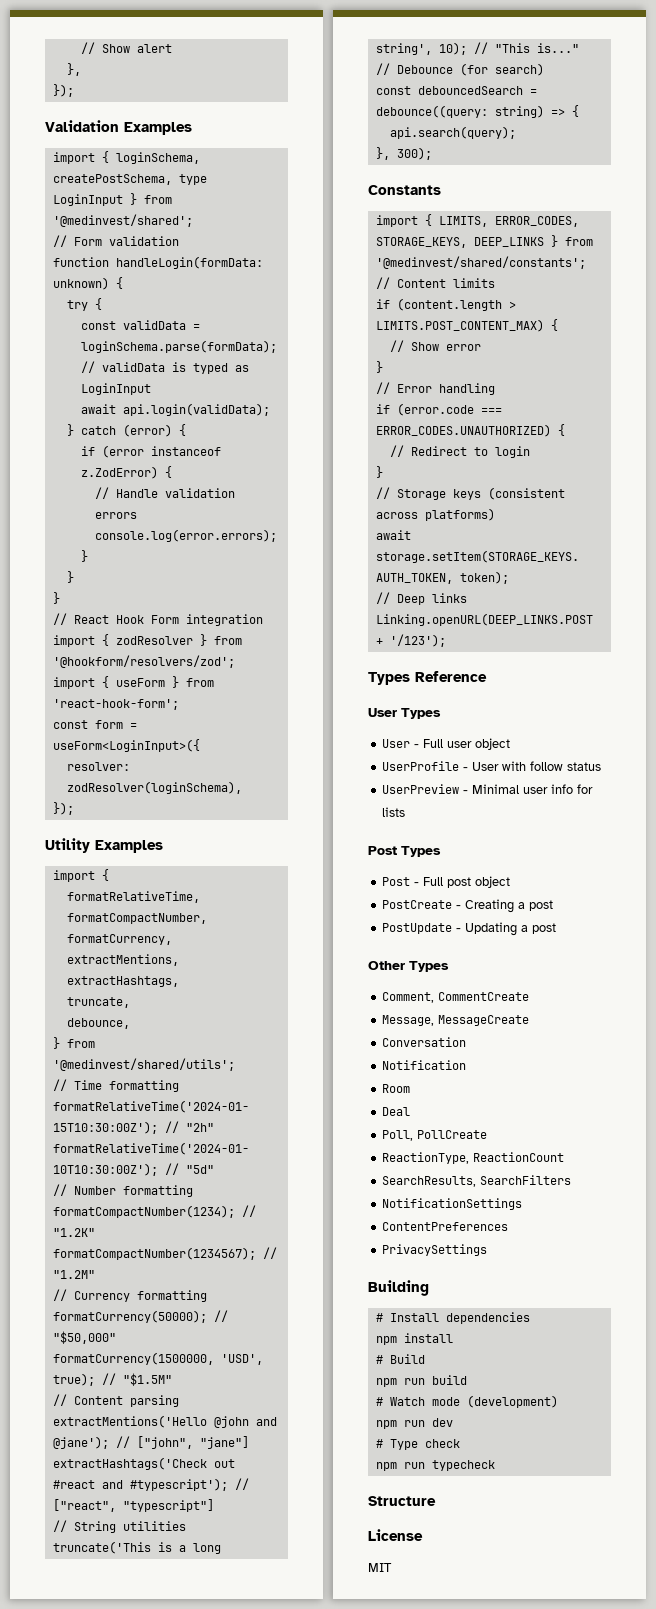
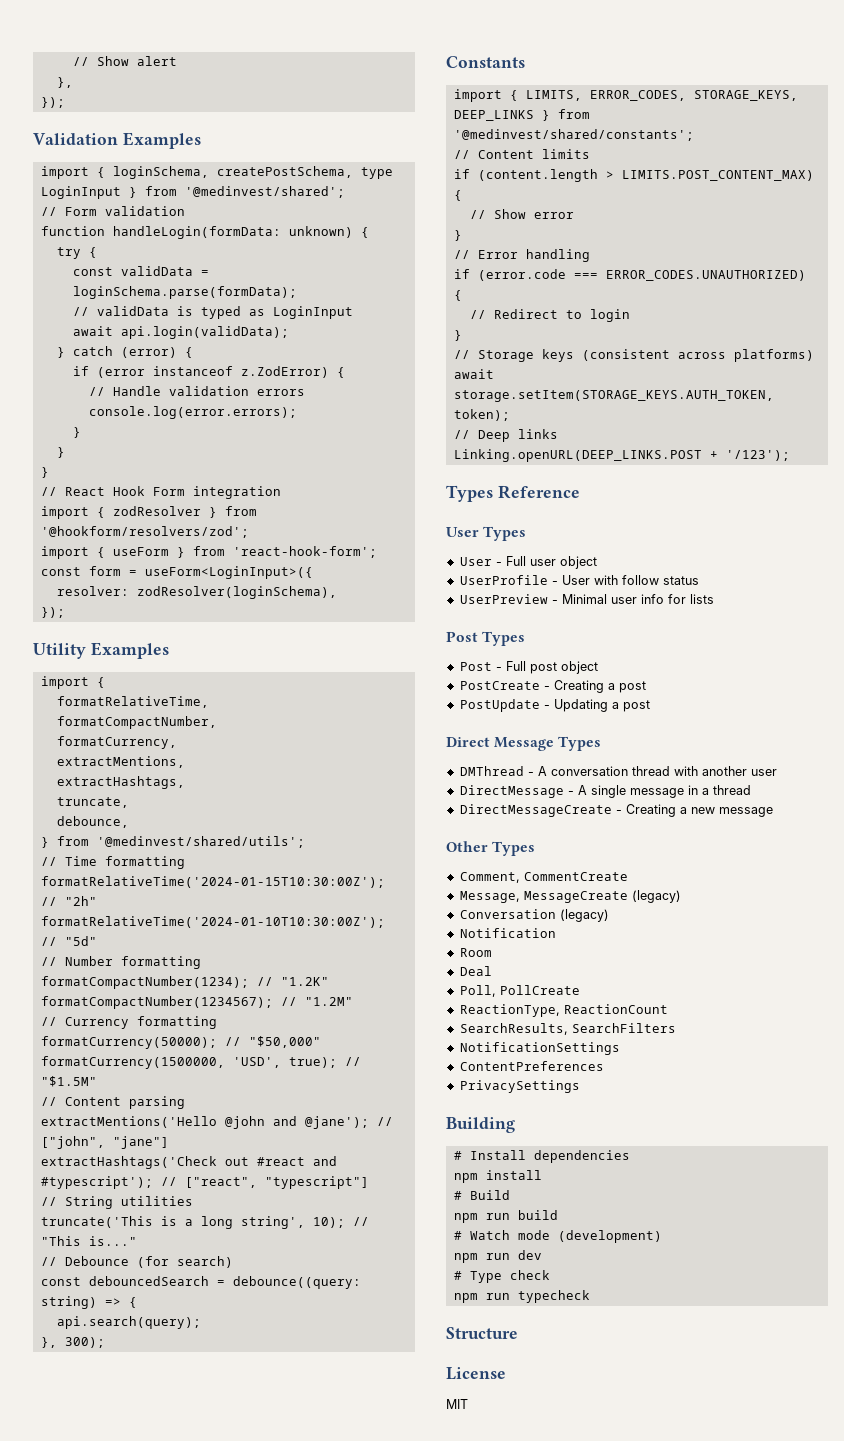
(557, 928) none -> [446,736,602,751] [459,766,777,776] [459,785,751,798] [459,804,773,817] // Direct Message Types // DMThread - A conversation thread with another user // DirectMessage - A single message in a thread // DirectMessageCreate - Creating a new message
(530, 1020) none -> [631,890,681,903] (legacy)
(467, 1042) none -> [559,909,609,922] (legacy)

